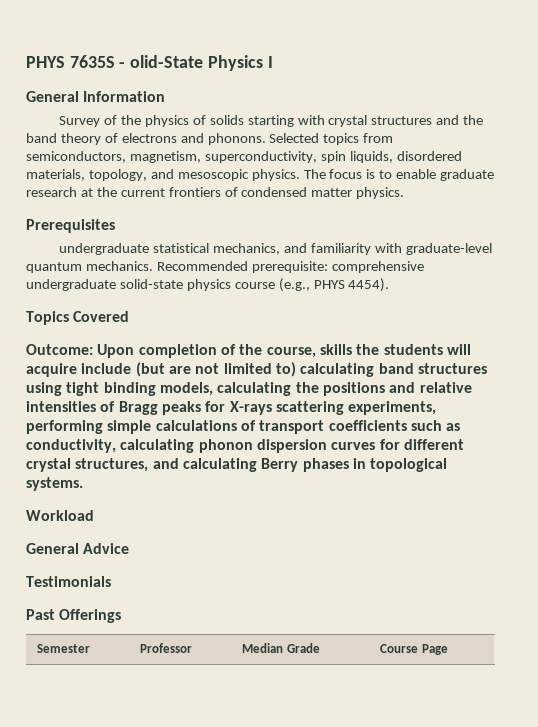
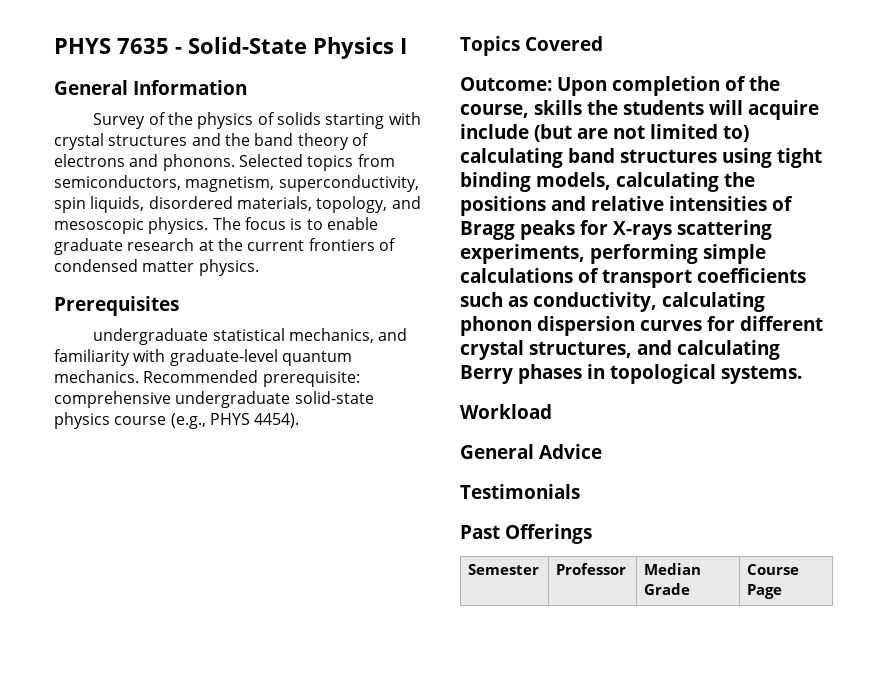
[26,55,204,68] PHYS 7635S - olid-State -> [54,37,307,54] PHYS 7635 - Solid-State

